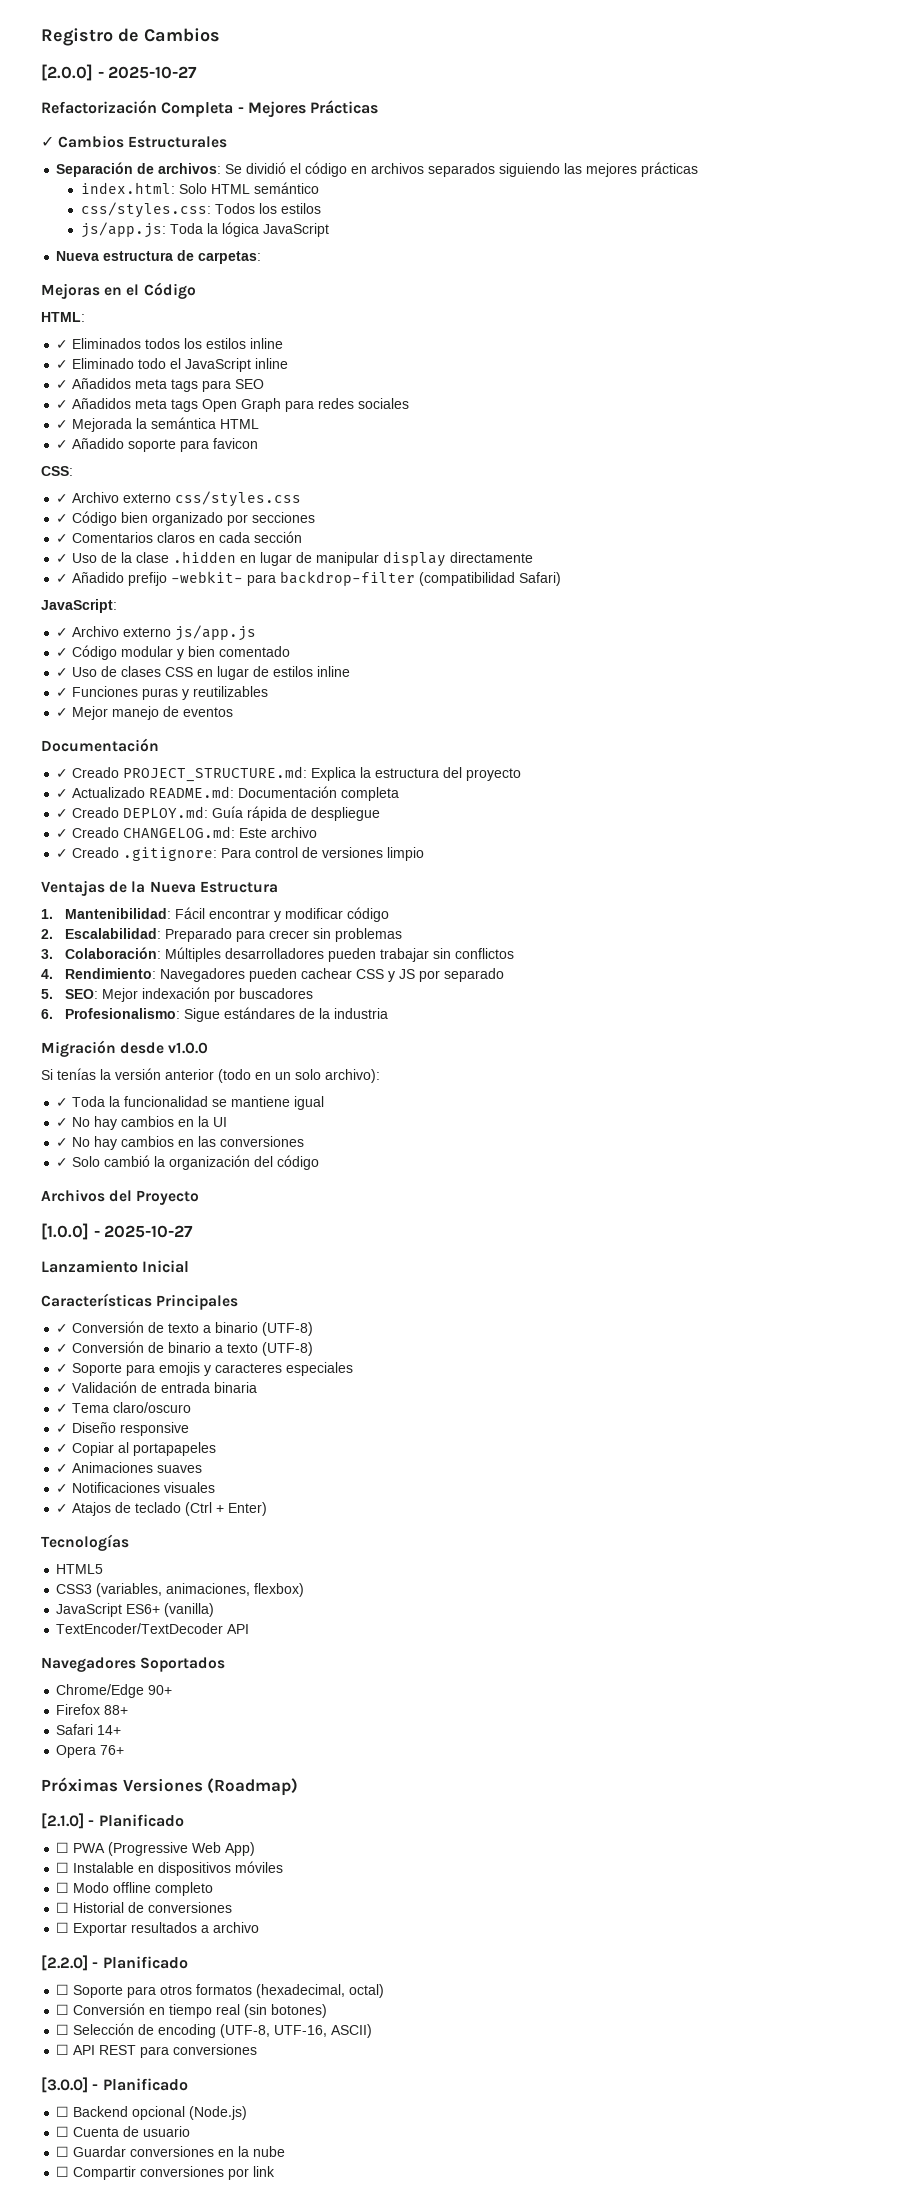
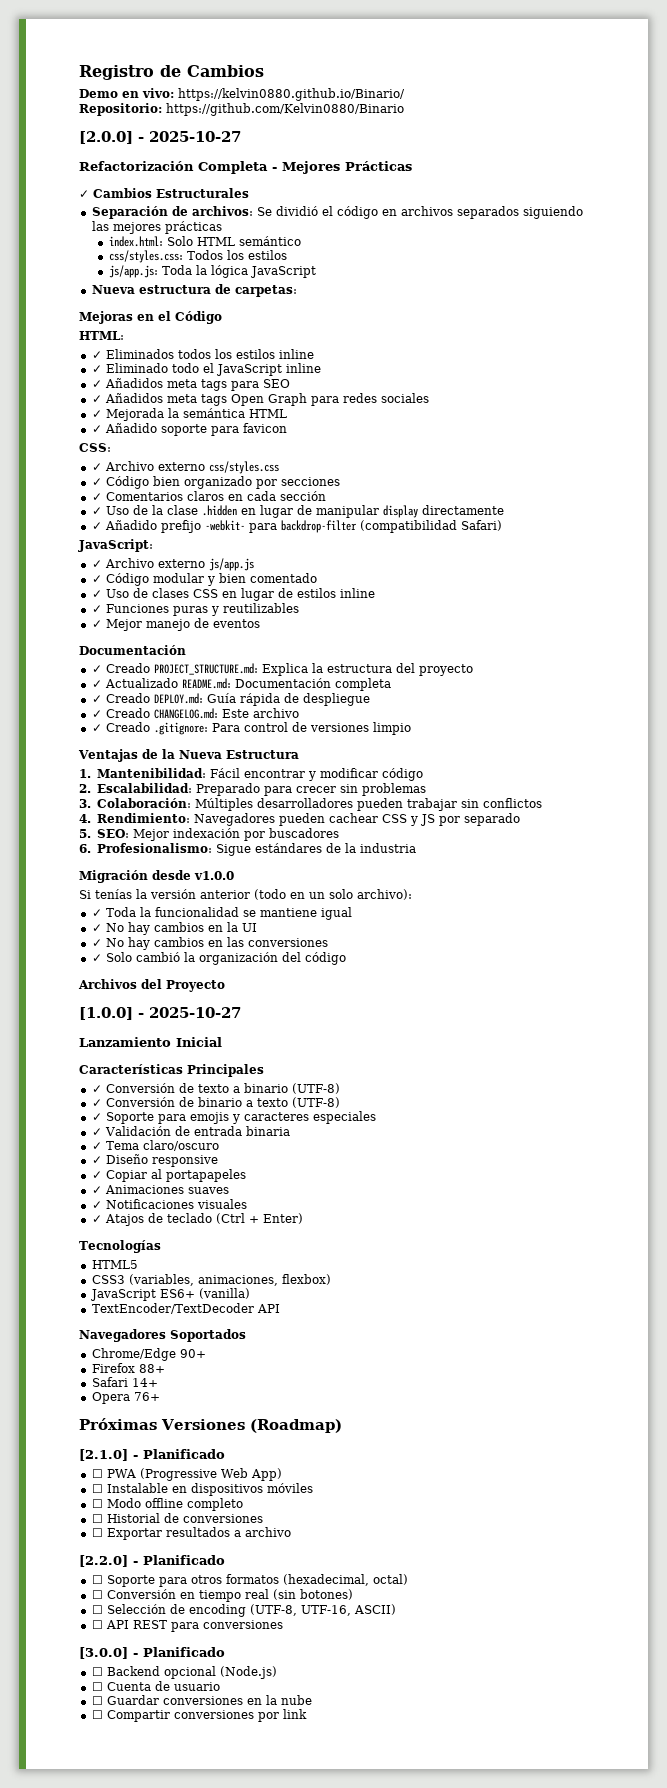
(220, 35) none -> [79,88,405,101] [79,103,404,116] // Demo en vivo: https://kelvin0880.github.io/Binario/ // Repositorio: https://github.com/Kelvin0880/Binario

